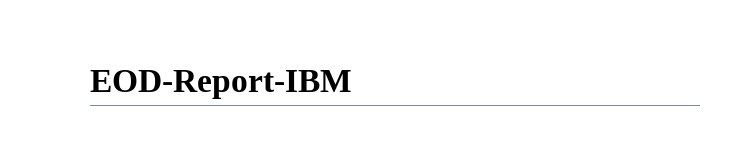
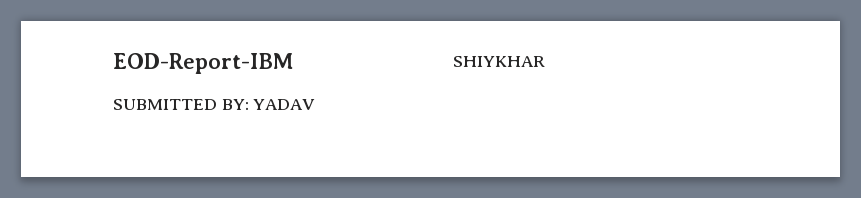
(352, 84) none -> [113,99,316,110] [453,56,545,67] // SUBMITTED BY: YADAV SHIYKHAR

